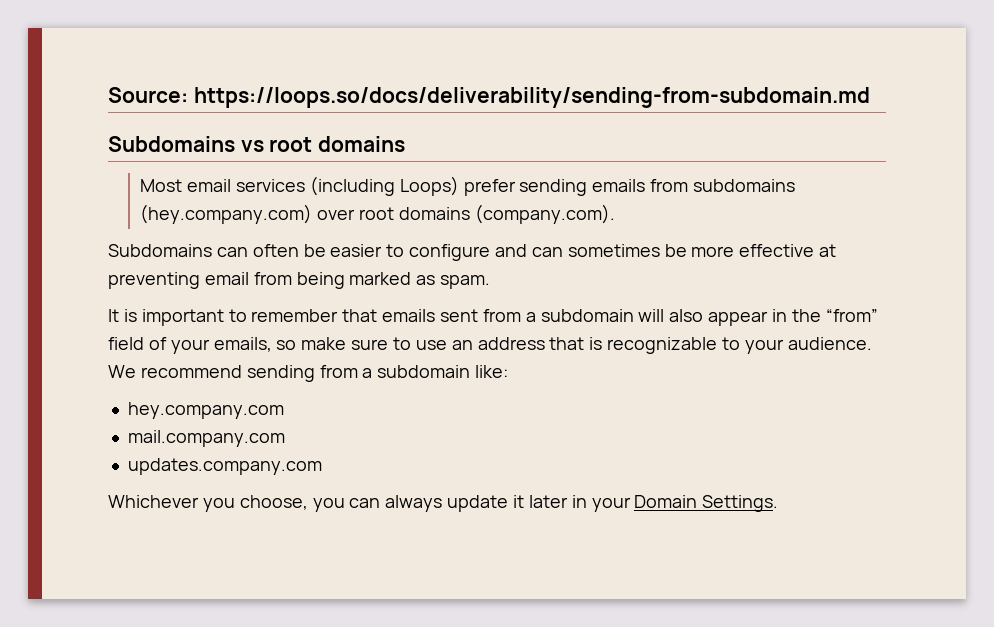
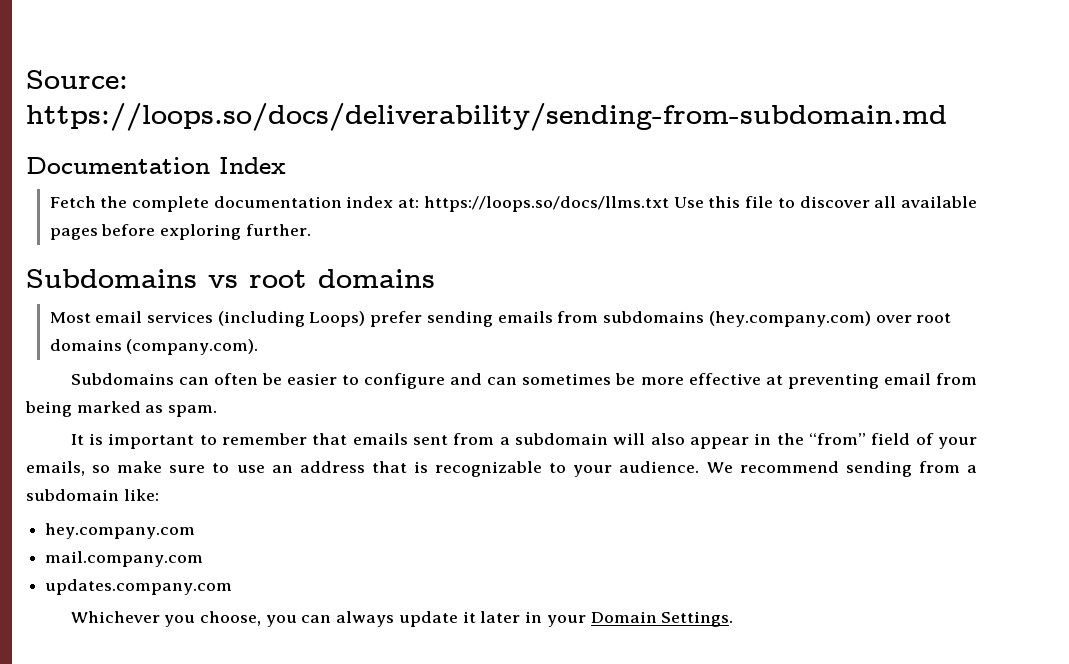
(870, 97) none -> [26,157,286,174] [49,196,977,212] [49,224,311,240] // Documentation Index // Fetch the complete documentation index at: https://loops.so/docs/llms.txt Use this file to discover all available pages before exploring further.

